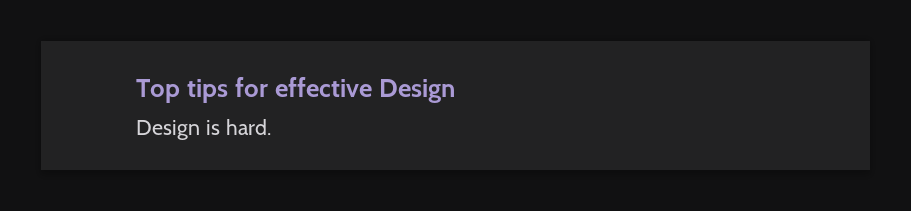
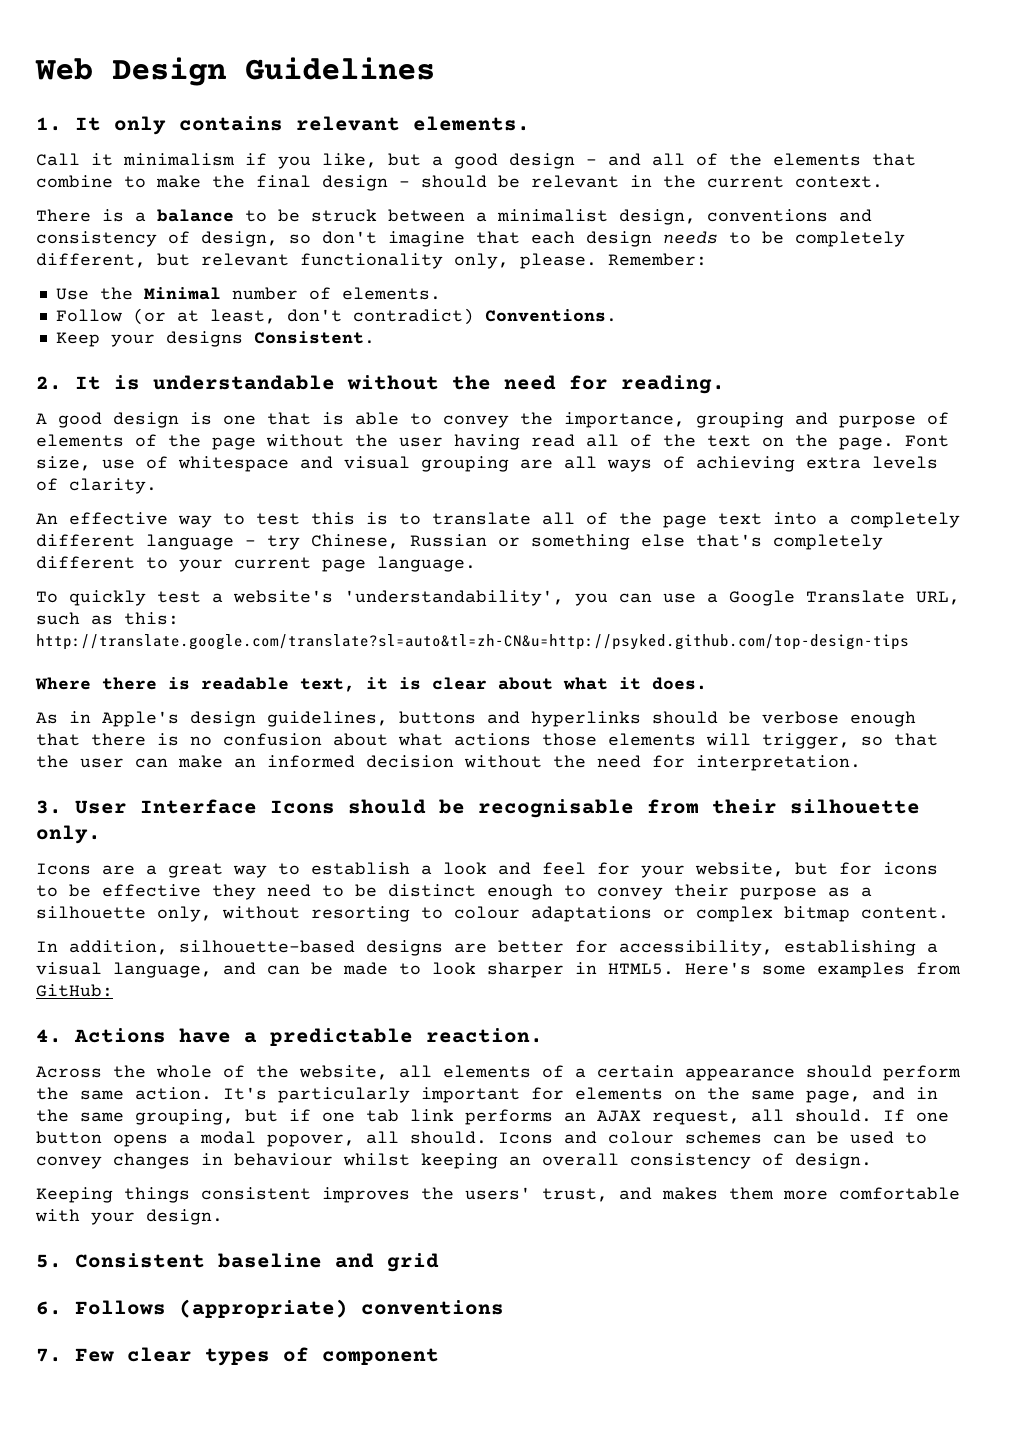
[136,77,456,103] [136,119,271,140] Top tips for effective Design // Design is hard. -> [35,57,435,86] [36,116,530,135] [36,153,916,169] [36,175,883,191] [36,209,872,225] [36,231,905,247] [36,253,707,269] [55,287,441,300] [55,308,617,325] [55,331,375,347] [36,375,725,394] [36,412,949,428] [36,434,949,450] [36,456,938,472] [36,478,157,494] [36,512,960,528] [36,534,883,550] [36,556,476,572] [36,590,960,606] [36,612,179,625] [36,634,909,650] [35,677,707,692] [36,711,916,727] [36,733,938,749] [36,755,861,771] [36,799,920,818] [36,825,101,844] [36,862,938,878] [36,884,872,900] [36,906,949,922] [36,940,938,956] [36,962,961,978] [36,984,113,997] [36,1028,543,1046] [36,1065,961,1081] [36,1087,938,1103] [36,1109,949,1125] [36,1131,927,1147] [36,1153,872,1169] [36,1187,960,1203] [35,1209,223,1225] [36,1253,439,1272] [36,1299,504,1318] [36,1347,439,1366] Web Design Guidelines // 1. It only contains relevant elements. // Call it minimalism if you like, but a good design - and all of the elements that combine to make the final design - should be relevant in the current context. // There is a balance to be struck between a minimalist design, conventions and consistency of design, so don't imagine that each design needs to be completely different, but relevant functionality only, please. Remember: // Use the Minimal number of elements. // Follow (or at least, don't contradict) Conventions. // Keep your designs Consistent. // 2. It is understandable without the need for reading. // A good design is one that is able to convey the importance, grouping and purpose of elements of the page without the user having read all of the text on the page. Font size, use of whitespace and visual grouping are all ways of achieving extra levels of clarity. // An effective way to test this is to translate all of the page text into a completely different language - try Chinese, Russian or something else that's completely different to your current page language. // To quickly test a website's 'understandability', you can use a Google Translate URL, such as this: http://translate.google.com/translate?sl=auto&tl=zh-CN&u=http://psyked.github.com/top-design-tips // Where there is readable text, it is clear about what it does. // As in Apple's design guidelines, buttons and hyperlinks should be verbose enough that there is no confusion about what actions those elements will trigger, so that the user can make an informed decision without the need for interpretation. // 3. User Interface Icons should be recognisable from their silhouette only. // Icons are a great way to establish a look and feel for your website, but for icons to be effective they need to be distinct enough to convey their purpose as a silhouette only, without resorting to colour adaptations or complex bitmap content. // In addition, silhouette-based designs are better for accessibility, establishing a visual language, and can be made to look sharper in HTML5. Here's some examples from GitHub: // 4. Actions have a predictable reaction. // Across the whole of the website, all elements of a certain appearance should perform the same action. It's particularly important for elements on the same page, and in the same grouping, but if one tab link performs an AJAX request, all should. If one button opens a modal popover, all should. Icons and colour schemes can be used to convey changes in behaviour whilst keeping an overall consistency of design. // Keeping things consistent improves the users' trust, and makes them more comfortable with your design. // 5. Consistent baseline and grid // 6. Follows (appropriate) conventions // 7. Few clear types of component

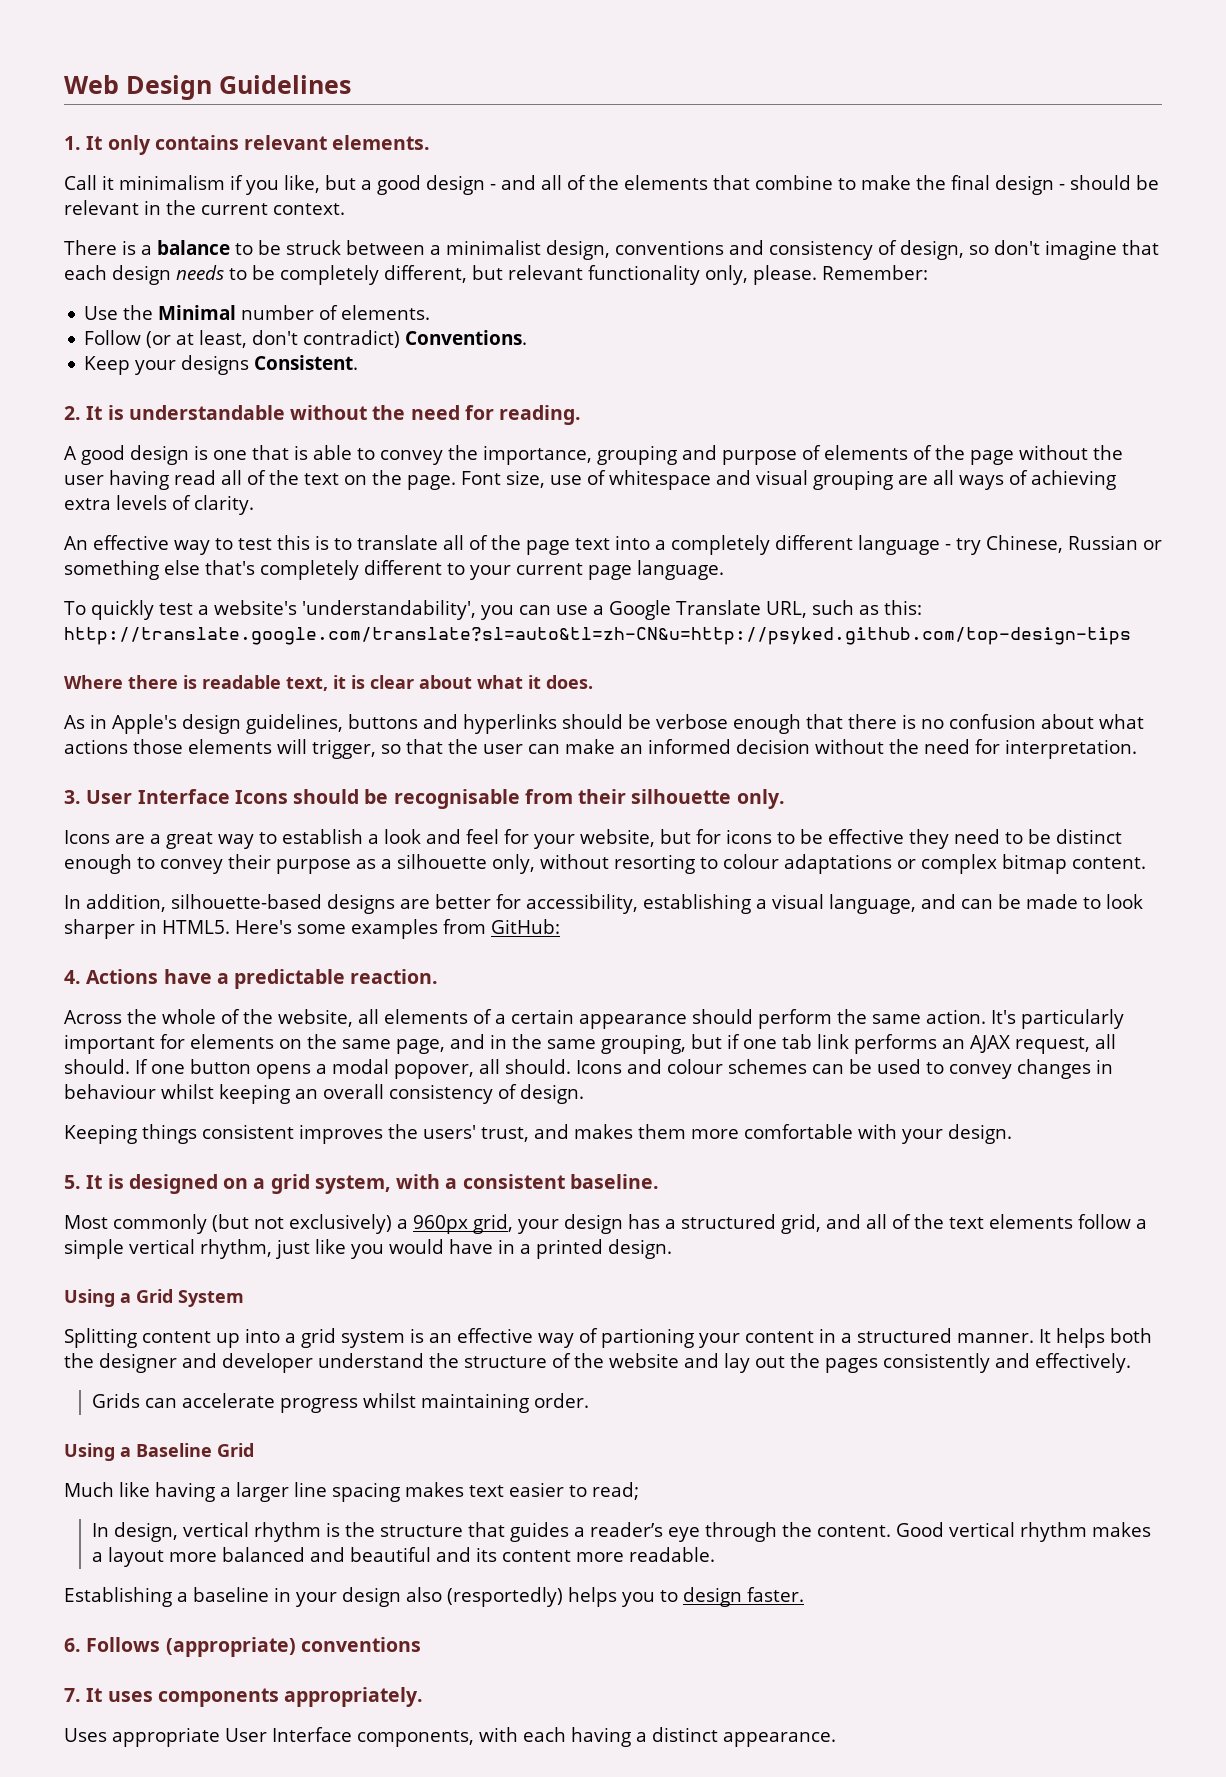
[75,1253,439,1272] Consistent baseline and grid -> [86,1174,659,1194] [64,1214,1147,1234] [64,1239,672,1259] [64,1289,244,1307] [64,1328,1152,1348] [64,1353,1131,1373] [91,1393,589,1413] [64,1443,254,1461] [64,1482,639,1502] [91,1522,1151,1542] [91,1547,715,1567] [64,1587,804,1607] It is designed on a grid system, with a consistent baseline. // Most commonly (but not exclusively) a 960px grid, your design has a structured grid, and all of the text elements follow a simple vertical rhythm, just like you would have in a printed design. // Using a Grid System // Splitting content up into a grid system is an effective way of partioning your content in a structured manner. It helps both the designer and developer understand the structure of the website and lay out the pages consistently and effectively. // Grids can accelerate progress whilst maintaining order. // Using a Baseline Grid // Much like having a larger line spacing makes text easier to read; // In design, vertical rhythm is the structure that guides a reader’s eye through the content. Good vertical rhythm makes a layout more balanced and beautiful and its content more readable. // Establishing a baseline in your design also (resportedly) helps you to design faster.
[75,1347,439,1366] Few clear types of component -> [86,1687,424,1707] [64,1727,836,1747] It uses components appropriately. // Uses appropriate User Interface components, with each having a distinct appearance.

